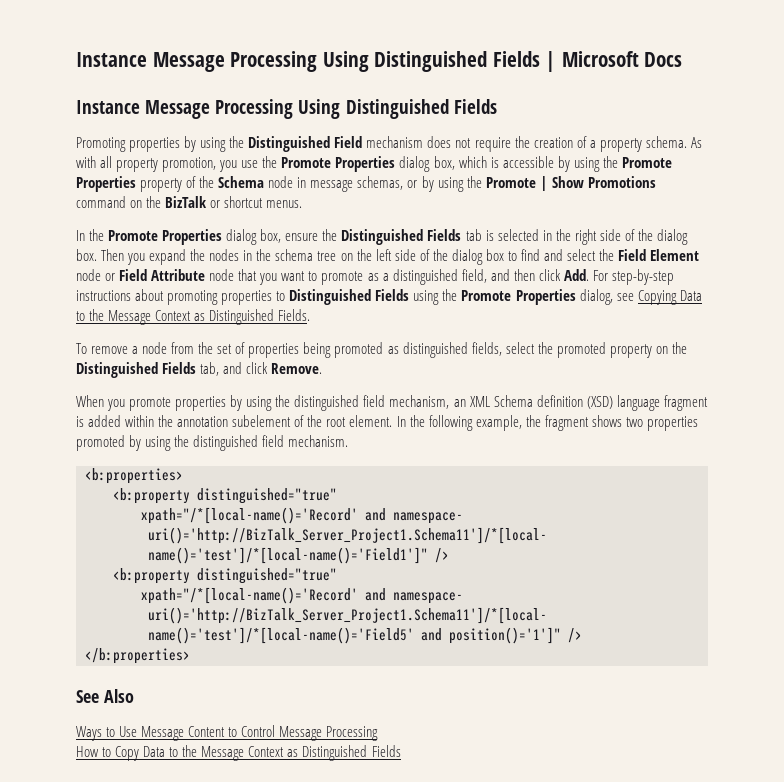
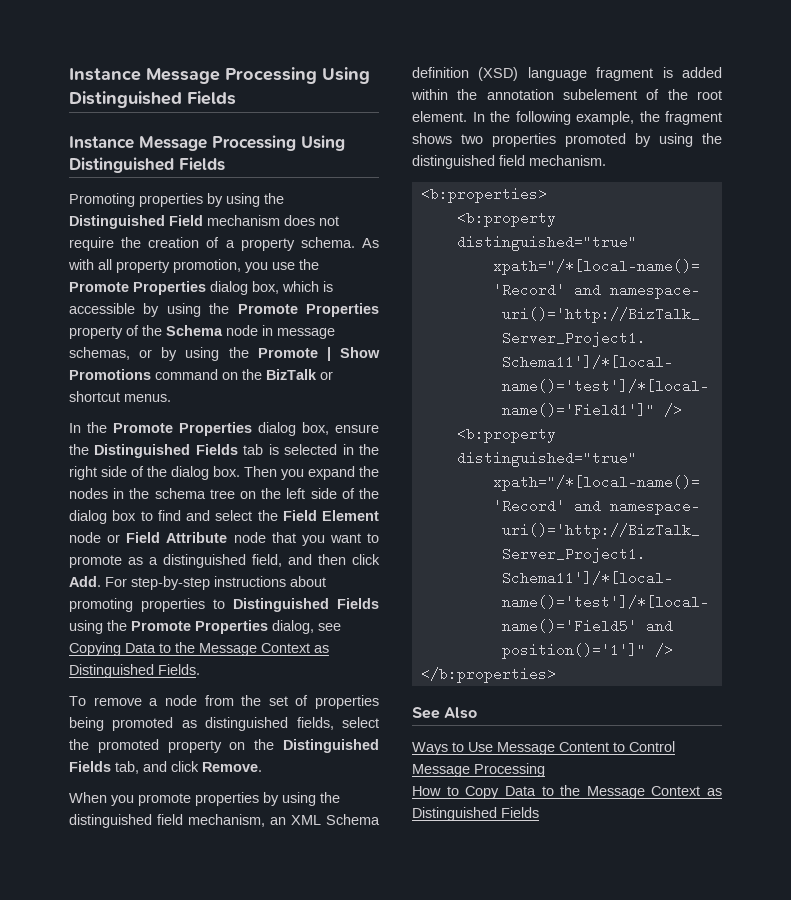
[76,51,683,72] Instance Message Processing Using Distinguished Fields | Microsoft Docs -> [69,67,370,84] [69,91,236,108] Instance Message Processing Using Distinguished Fields

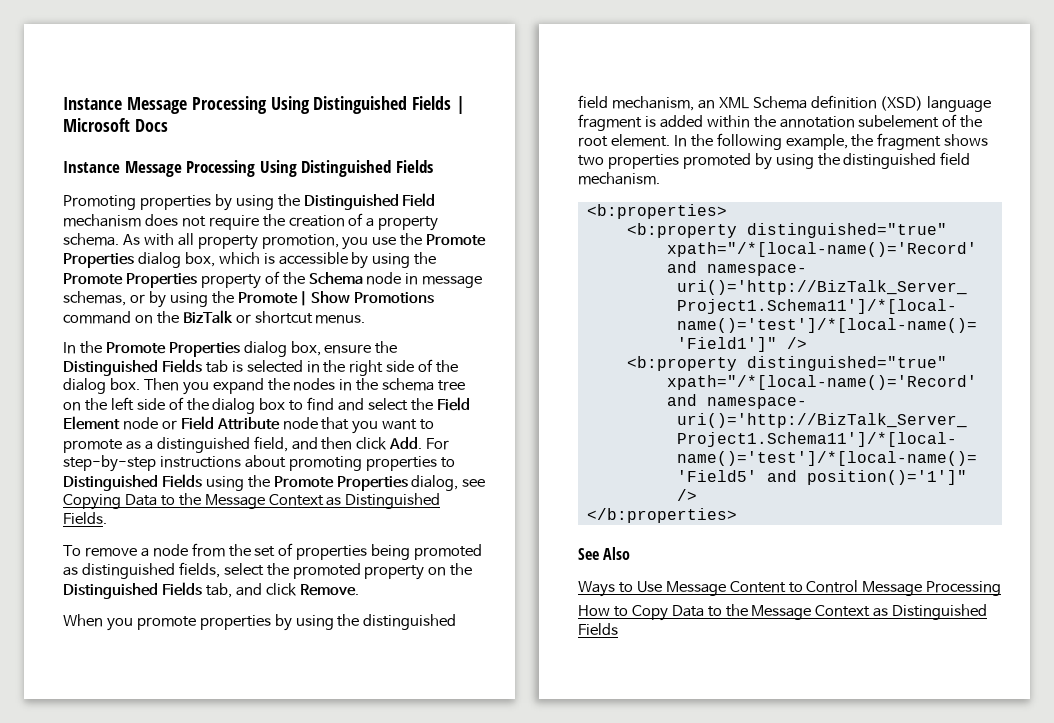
[69,67,370,84] [69,91,236,108] Instance Message Processing Using Distinguished Fields -> [63,96,466,114] [63,118,168,132] Instance Message Processing Using Distinguished Fields | Microsoft Docs

